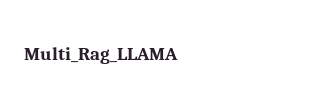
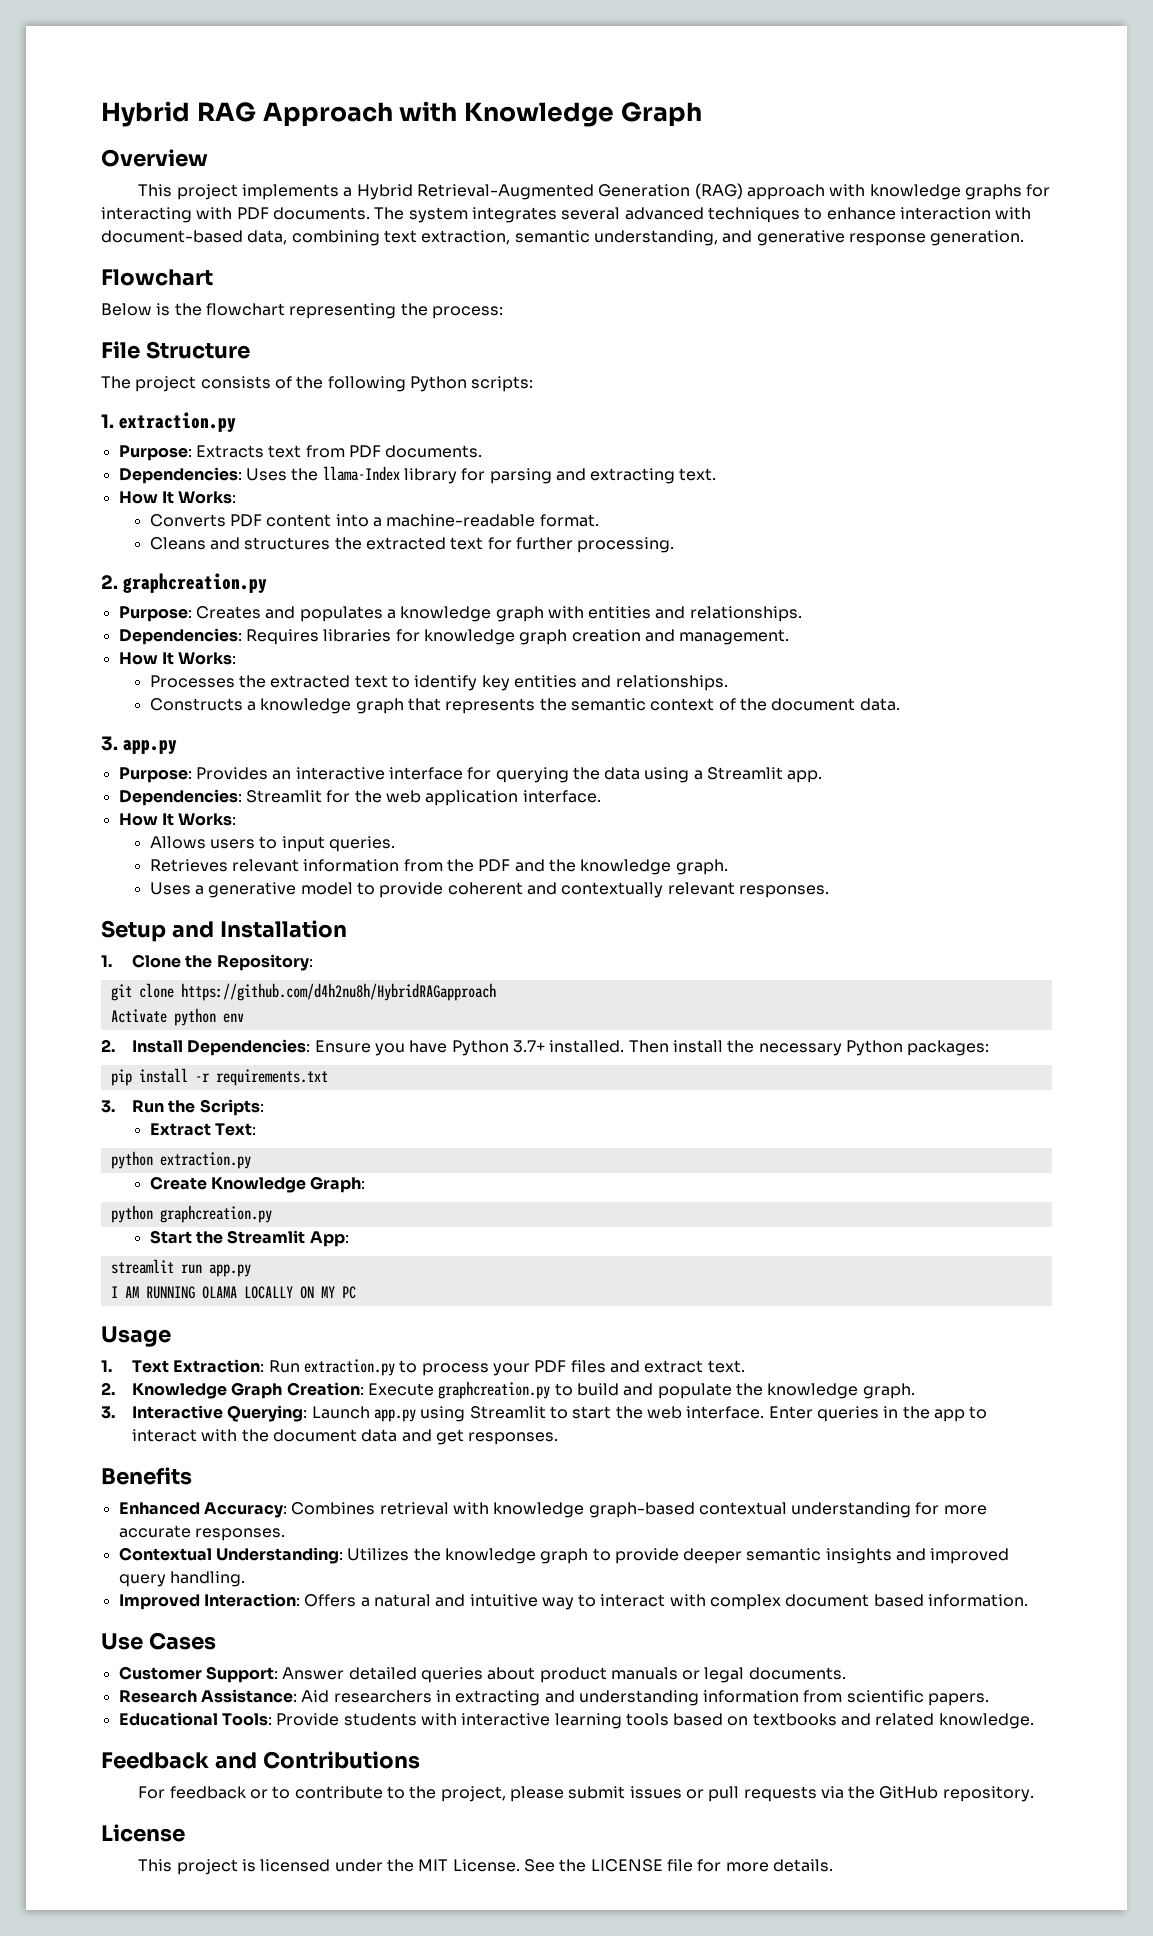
[24,47,178,64] Multi_Rag_LLAMA -> [101,101,702,127] [101,149,208,167] [138,183,1051,200] [101,207,1032,223] [101,230,1025,246] [101,269,213,286] [101,303,503,319] [101,341,250,359] [101,376,534,392] [101,412,236,432] [118,445,483,461] [118,466,717,484] [118,491,237,504] [149,514,599,527] [149,537,675,553] [101,573,267,593] [118,606,802,622] [118,628,790,645] [118,652,237,665] [149,675,728,691] [149,698,900,714] [101,736,177,754] [118,767,823,783] [118,789,601,806] [118,813,237,826] [149,836,395,852] [149,859,728,875] [149,882,829,898] [101,920,347,942] [101,954,313,971] [110,983,496,1001] [110,1008,244,1026] [101,1039,990,1056] [110,1068,328,1086] [101,1099,264,1116] [149,1123,257,1136] [110,1151,251,1169] [149,1176,366,1193] [110,1205,272,1223] [149,1230,349,1247] [110,1259,251,1277] [110,1286,356,1299] [101,1326,171,1347] [101,1359,745,1376] [101,1381,915,1399] [101,1405,988,1422] [132,1429,559,1445] [101,1467,192,1485] [118,1502,987,1518] [118,1525,285,1541] [118,1547,1010,1564] [118,1571,245,1587] [118,1593,1029,1610] [101,1632,216,1650] [118,1666,846,1683] [118,1689,990,1706] [118,1712,1034,1729] [101,1751,420,1769] [138,1786,1034,1802] [101,1824,185,1842] [138,1859,833,1875] Hybrid RAG Approach with Knowledge Graph // Overview // This project implements a Hybrid Retrieval-Augmented Generation (RAG) approach with knowledge graphs for interacting with PDF documents. The system integrates several advanced techniques to enhance interaction with document-based data, combining text extraction, semantic understanding, and generative response generation. // Flowchart // Below is the flowchart representing the process: // File Structure // The project consists of the following Python scripts: // 1. extraction.py // Purpose: Extracts text from PDF documents. // Dependencies: Uses the llama-Index library for parsing and extracting text. // How It Works: // Converts PDF content into a machine-readable format. // Cleans and structures the extracted text for further processing. // 2. graphcreation.py // Purpose: Creates and populates a knowledge graph with entities and relationships. // Dependencies: Requires libraries for knowledge graph creation and management. // How It Works: // Processes the extracted text to identify key entities and relationships. // Constructs a knowledge graph that represents the semantic context of the document data. // 3. app.py // Purpose: Provides an interactive interface for querying the data using a Streamlit app. // Dependencies: Streamlit for the web application interface. // How It Works: // Allows users to input queries. // Retrieves relevant information from the PDF and the knowledge graph. // Uses a generative model to provide coherent and contextually relevant responses. // Setup and Installation // 1. Clone the Repository: // git clone https://github.com/d4h2nu8h/HybridRAGapproach // Activate python env // 2. Install Dependencies: Ensure you have Python 3.7+ installed. Then install the necessary Python packages: // pip install -r requirements.txt // 3. Run the Scripts: // Extract Text: // python extraction.py // Create Knowledge Graph: // python graphcreation.py // Start the Streamlit App: // streamlit run app.py // I AM RUNNING OLAMA LOCALLY ON MY PC // Usage // 1. Text Extraction: Run extraction.py to process your PDF files and extract text. // 2. Knowledge Graph Creation: Execute graphcreation.py to build and populate the knowledge graph. // 3. Interactive Querying: Launch app.py using Streamlit to start the web interface. Enter queries in the app to interact with the document data and get responses. // Benefits // Enhanced Accuracy: Combines retrieval with knowledge graph-based contextual understanding for more accurate responses. // Contextual Understanding: Utilizes the knowledge graph to provide deeper semantic insights and improved query handling. // Improved Interaction: Offers a natural and intuitive way to interact with complex document based information. // Use Cases // Customer Support: Answer detailed queries about product manuals or legal documents. // Research Assistance: Aid researchers in extracting and understanding information from scientific papers. // Educational Tools: Provide students with interactive learning tools based on textbooks and related knowledge. // Feedback and Contributions // For feedback or to contribute to the project, please submit issues or pull requests via the GitHub repository. // License // This project is licensed under the MIT License. See the LICENSE file for more details.

